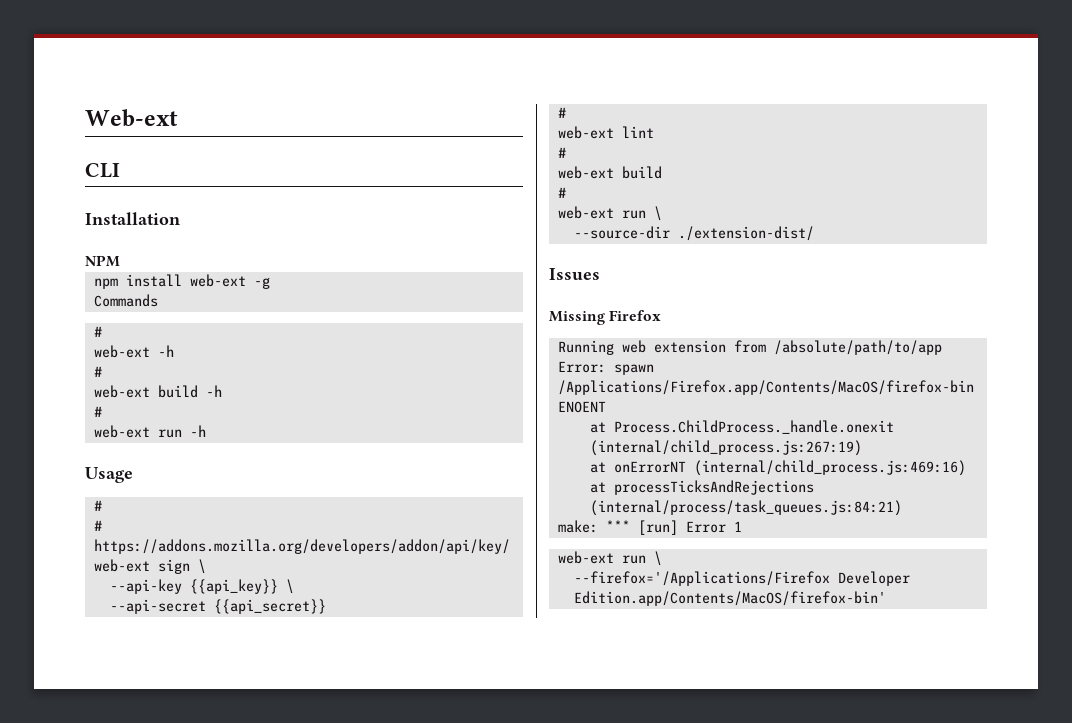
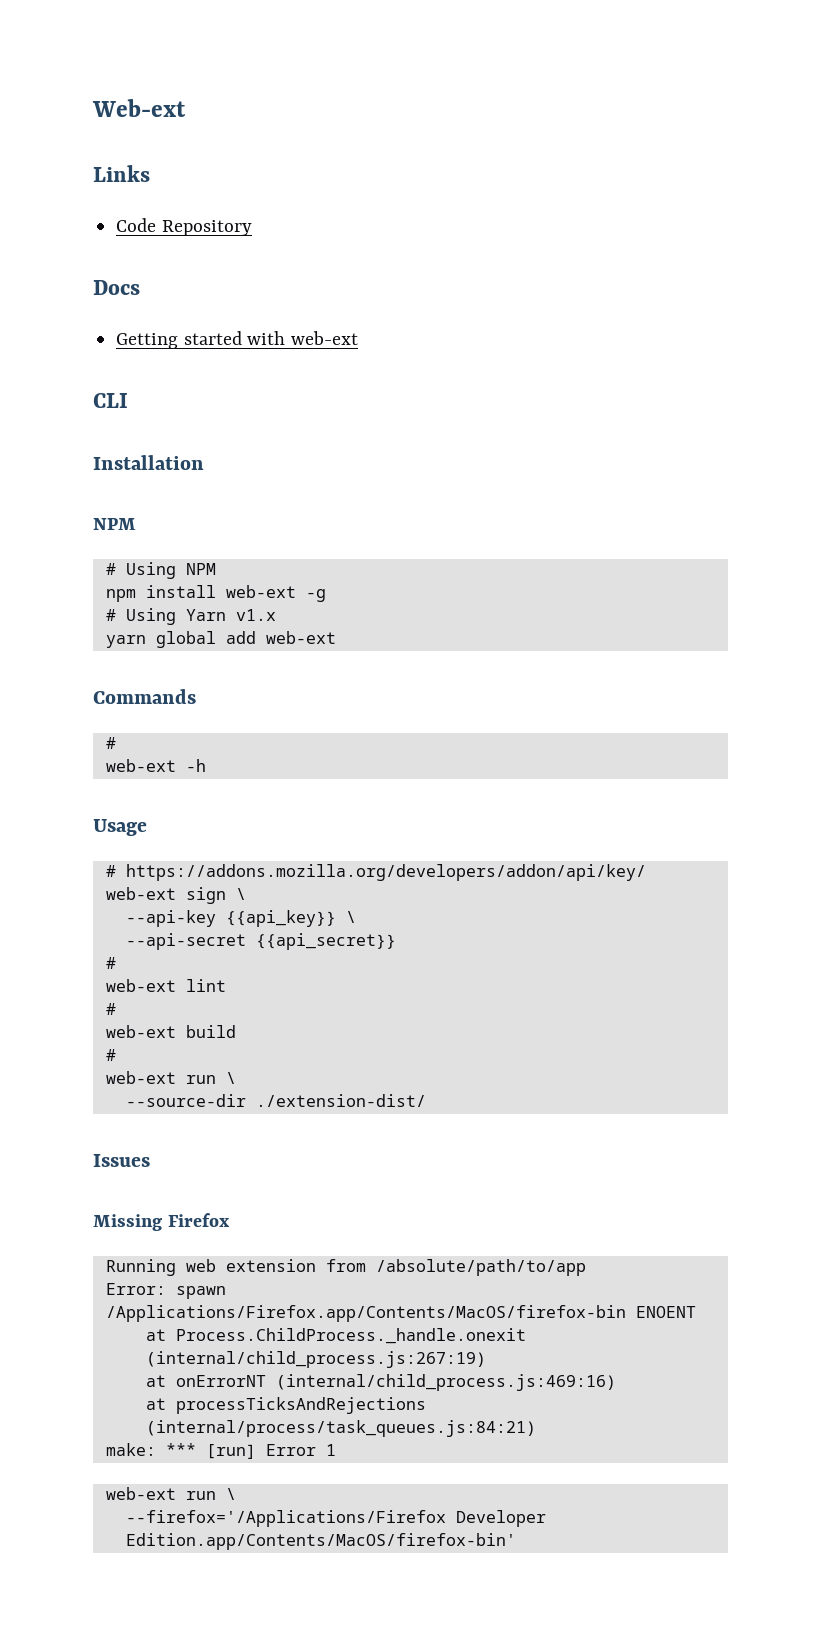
(178, 118) none -> [93,165,150,182] [116,218,252,236] [93,280,140,295] [116,331,359,349] // Links // Code Repository // Docs // Getting started with web-ext
(120, 261) none -> [105,562,216,579] // # Using NPM
[94,294,159,307] [94,326,103,337] [94,345,175,358] [94,366,103,377] [94,385,223,398] [94,406,103,417] [94,425,183,438] Commands // # // web-ext -h // # // web-ext build -h // # // web-ext run -> [105,608,276,625] [105,631,336,648] [93,689,196,704] [105,737,116,749] [105,759,176,772] # Using Yarn v1.x // yarn global add web-ext // Commands // # // web-ext
[94,520,103,531] // # -> (116, 871) none

